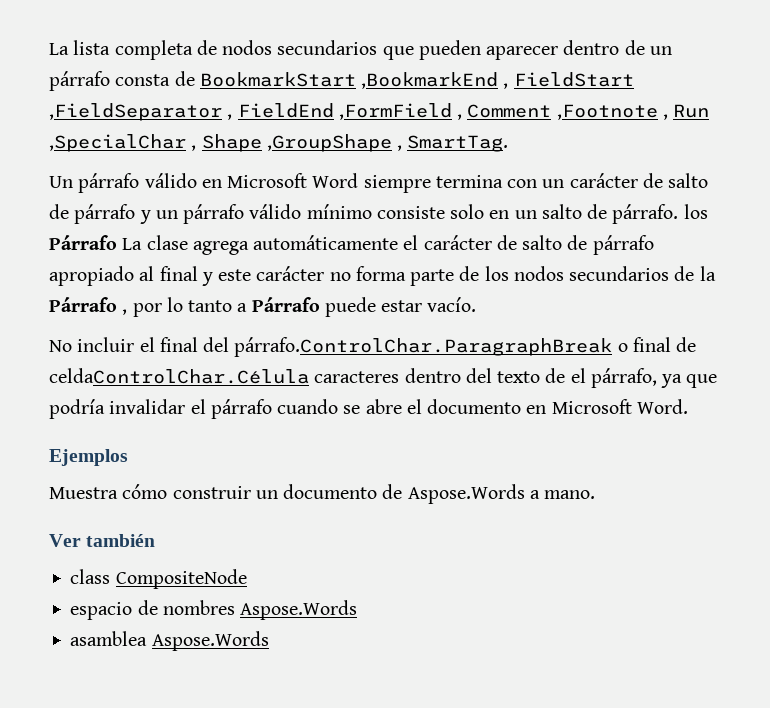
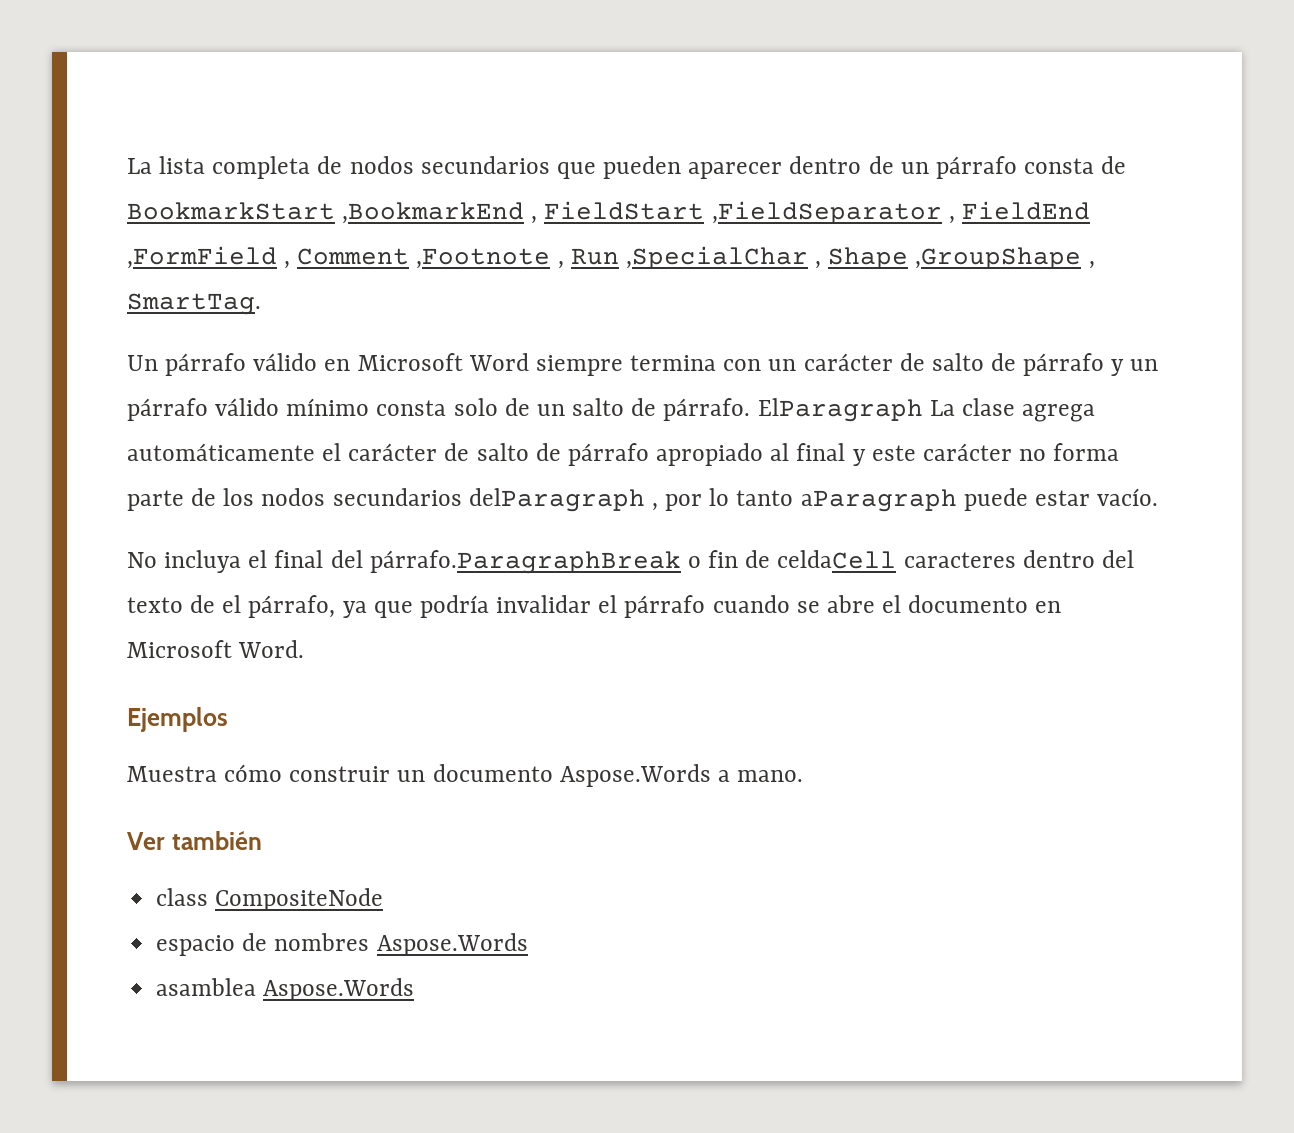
[376,204,510,219] consiste solo en -> [376,398,530,416] consta solo de
[683,204,708,219] [49,235,117,250] los Párrafo -> [757,398,923,422] ElParagraph
[674,266,716,281] [49,297,117,312] de la Párrafo -> [468,488,645,512] delParagraph
[237,297,320,312] a Párrafo -> [800,489,957,512] aParagraph
[77,337,135,352] incluir -> [164,550,242,573] incluya
[234,337,697,357] [49,368,309,384] párrafo.ControlChar.ParagraphBreak o final de celdaControlChar.Célula -> [369,550,897,574] párrafo.ParagraphBreak o fin de celdaCell
[382,484,403,499] de -> (553, 773) none

